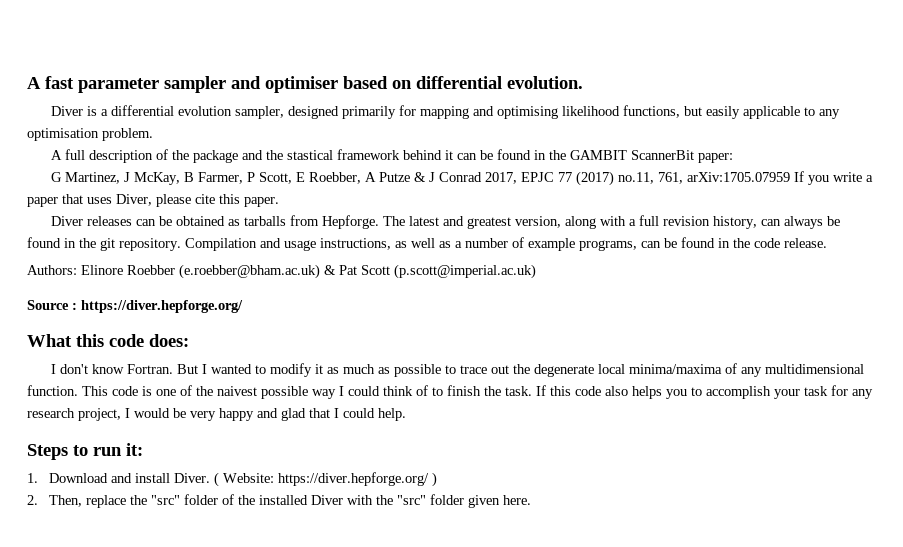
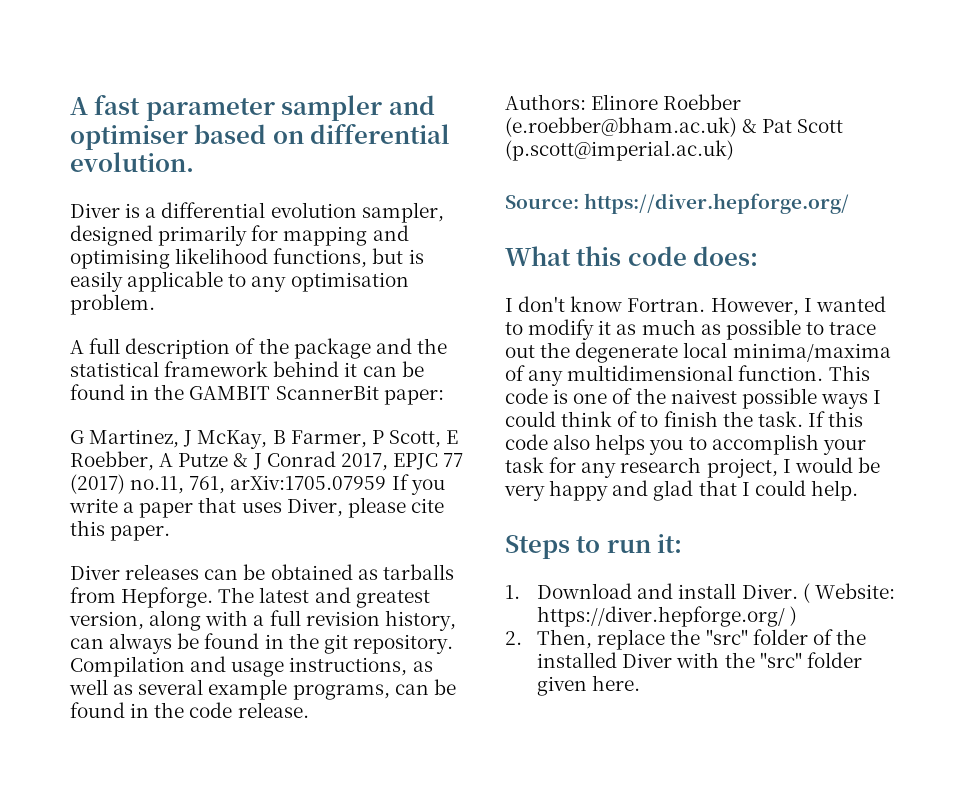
(703, 111) none -> [408,249,424,264] is
[287,150,334,160] stastical -> [70,361,159,377] statistical
[455,237,524,248] a number of -> [138,679,204,695] several
[27,300,77,310] Source : -> [505,195,579,209] Source:
[177,364,199,374] But -> [710,298,799,316] However,
[312,389,336,399] way -> [820,393,868,409] ways

